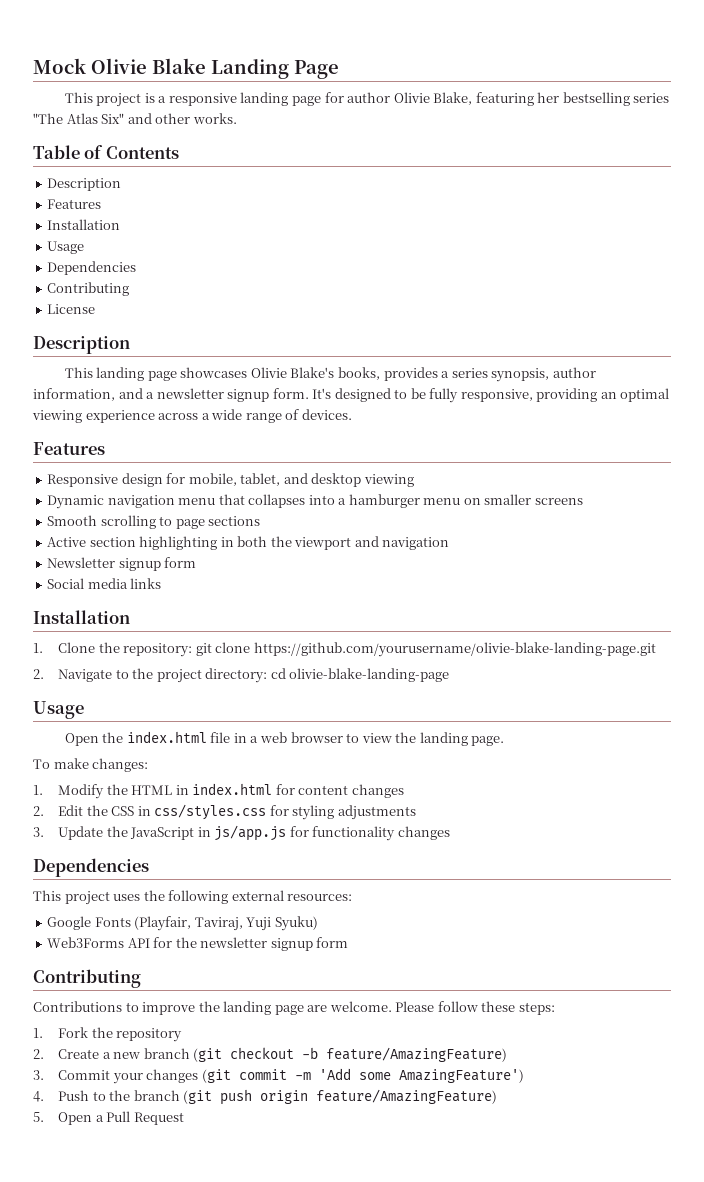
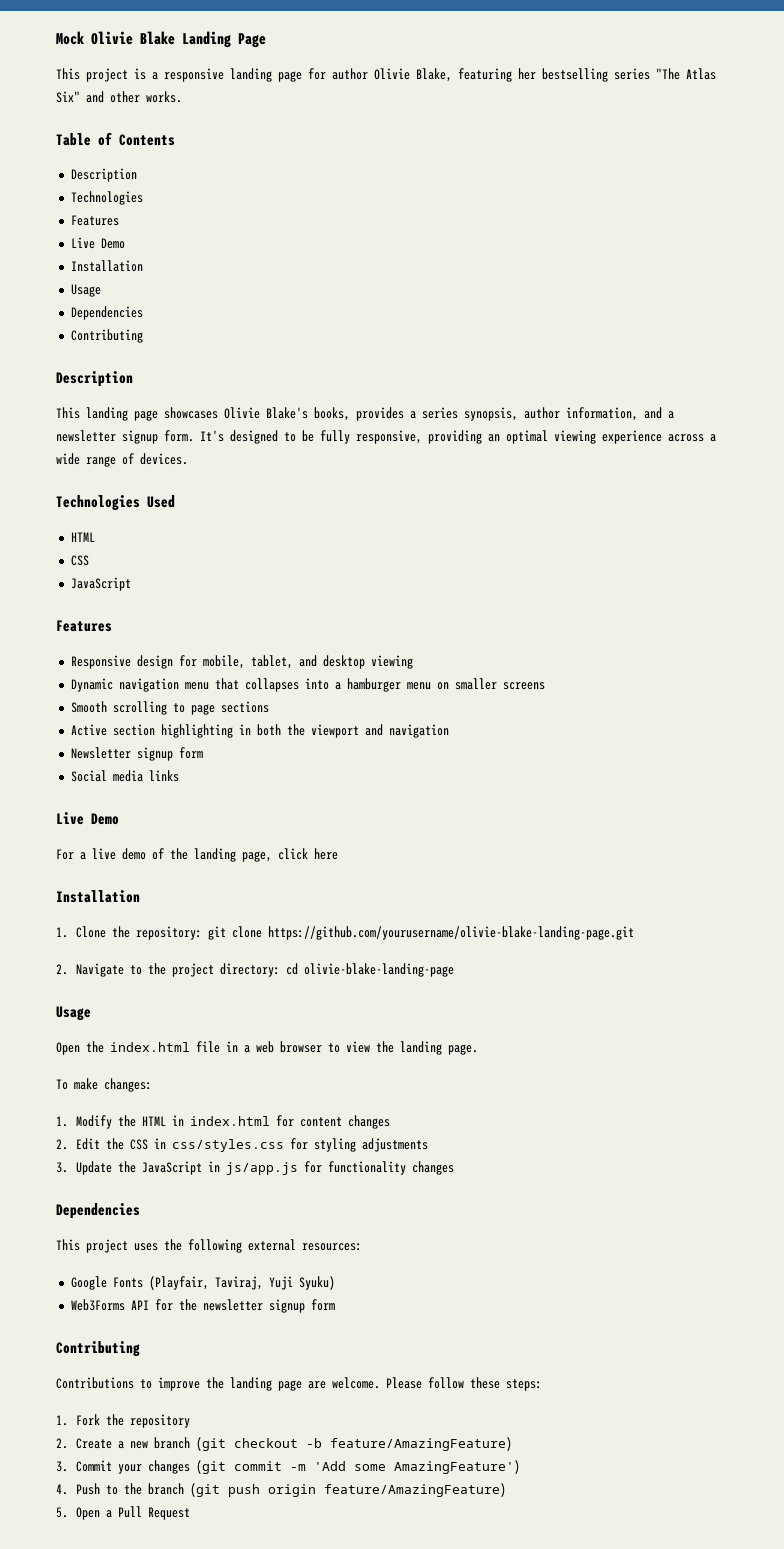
[47,199,102,209] // Features -> [70,191,143,205] [70,215,119,226] [70,237,125,249] // Technologies // Features // Live Demo
[47,304,96,314] // License -> (143, 336) none
(352, 414) none -> [56,495,175,511] [70,532,95,542] [70,555,89,566] [70,577,131,591] // Technologies Used // HTML // CSS // JavaScript
(162, 583) none -> [56,812,119,825] [56,848,338,862] // Live Demo // For a live demo of the landing page, click here

